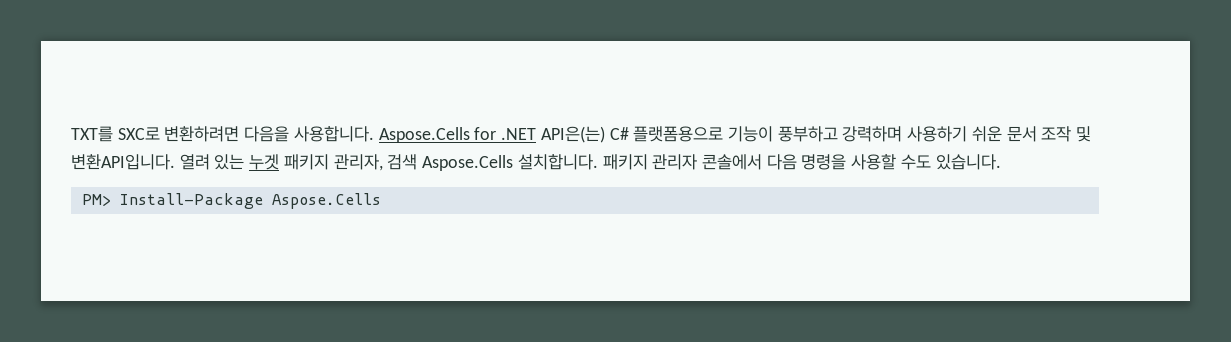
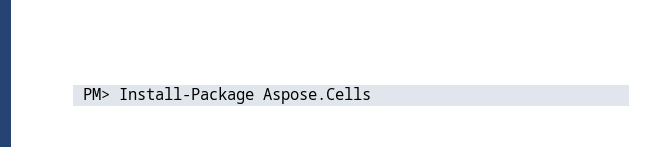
[71,126,1092,143] [71,154,1001,171] TXT를 SXC로 변환하려면 다음을 사용합니다. Aspose.Cells for .NET API은(는) C# 플랫폼용으로 기능이 풍부하고 강력하며 사용하기 쉬운 문서 조작 및 변환API입니다. 열려 있는 누겟 패키지 관리자, 검색 Aspose.Cells 설치합니다. 패키지 관리자 콘솔에서 다음 명령을 사용할 수도 있습니다. // -> (83, 94) none

